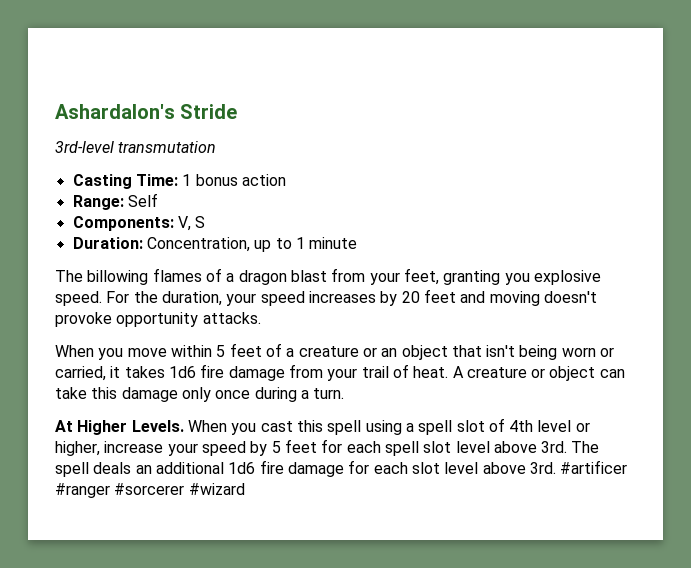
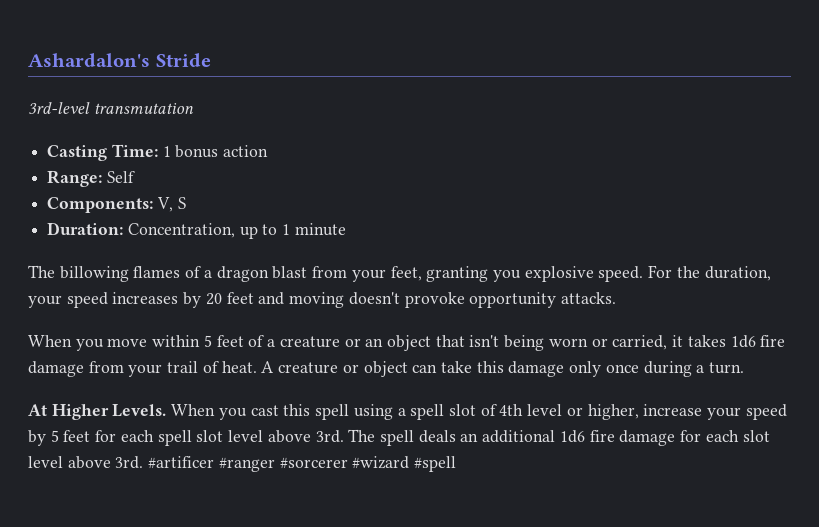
(245, 489) none -> [414,456,457,472] #spell

